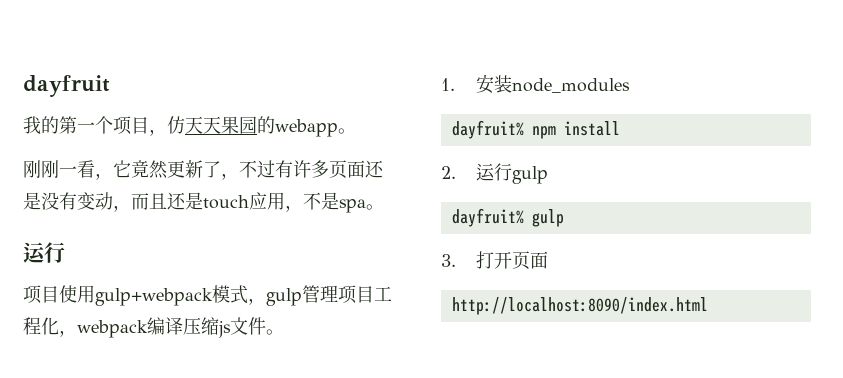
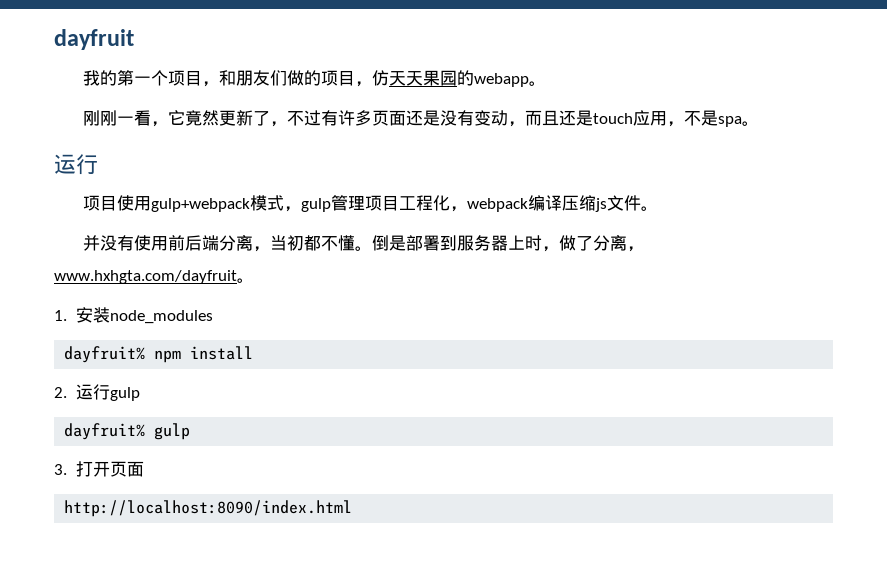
(167, 132) none -> [218,70,372,87] 和朋友们做的项目，
(284, 332) none -> [82,235,644,252] [54,270,254,284] // 并没有使用前后端分离，当初都不懂。倒是部署到服务器上时，做了分离，www.hxhgta.com/dayfruit。

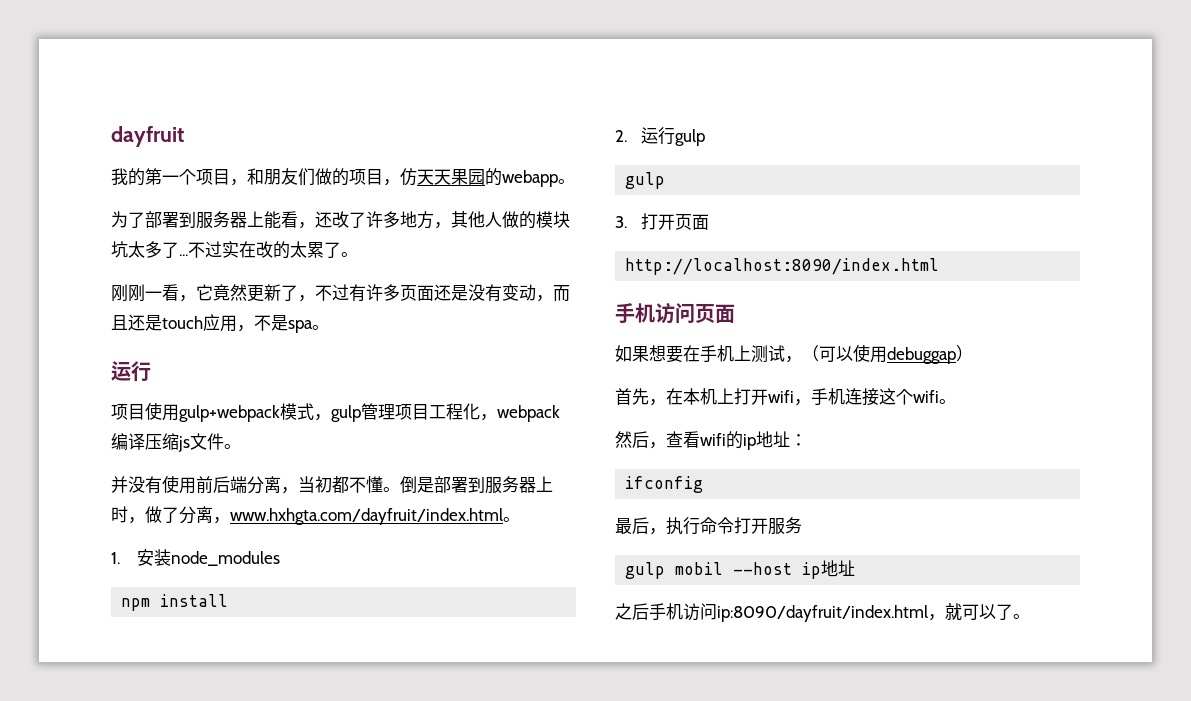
(546, 83) none -> [111,211,570,229] [111,241,358,259] // 为了部署到服务器上能看，还改了许多地方，其他人做的模块坑太多了...不过实在改的太累了。
[54,270,237,284] www.hxhgta.com/dayfruit -> [230,508,503,525] www.hxhgta.com/dayfruit/index.html
[64,346,146,363] dayfruit% -> (281, 558) none
[64,423,146,440] dayfruit% -> (706, 137) none
(353, 508) none -> [615,303,735,324] [615,344,973,364] [615,388,956,406] [615,431,807,450] [625,476,704,493] [615,517,802,535] [625,560,856,579] [615,603,1030,622] // 手机访问页面 // 如果想要在手机上测试，（可以使用debuggap） // 首先，在本机上打开wifi，手机连接这个wifi。 // 然后，查看wifi的ip地址： // ifconfig // 最后，执行命令打开服务 // gulp mobil --host ip地址 // 之后手机访问ip:8090/dayfruit/index.html，就可以了。

